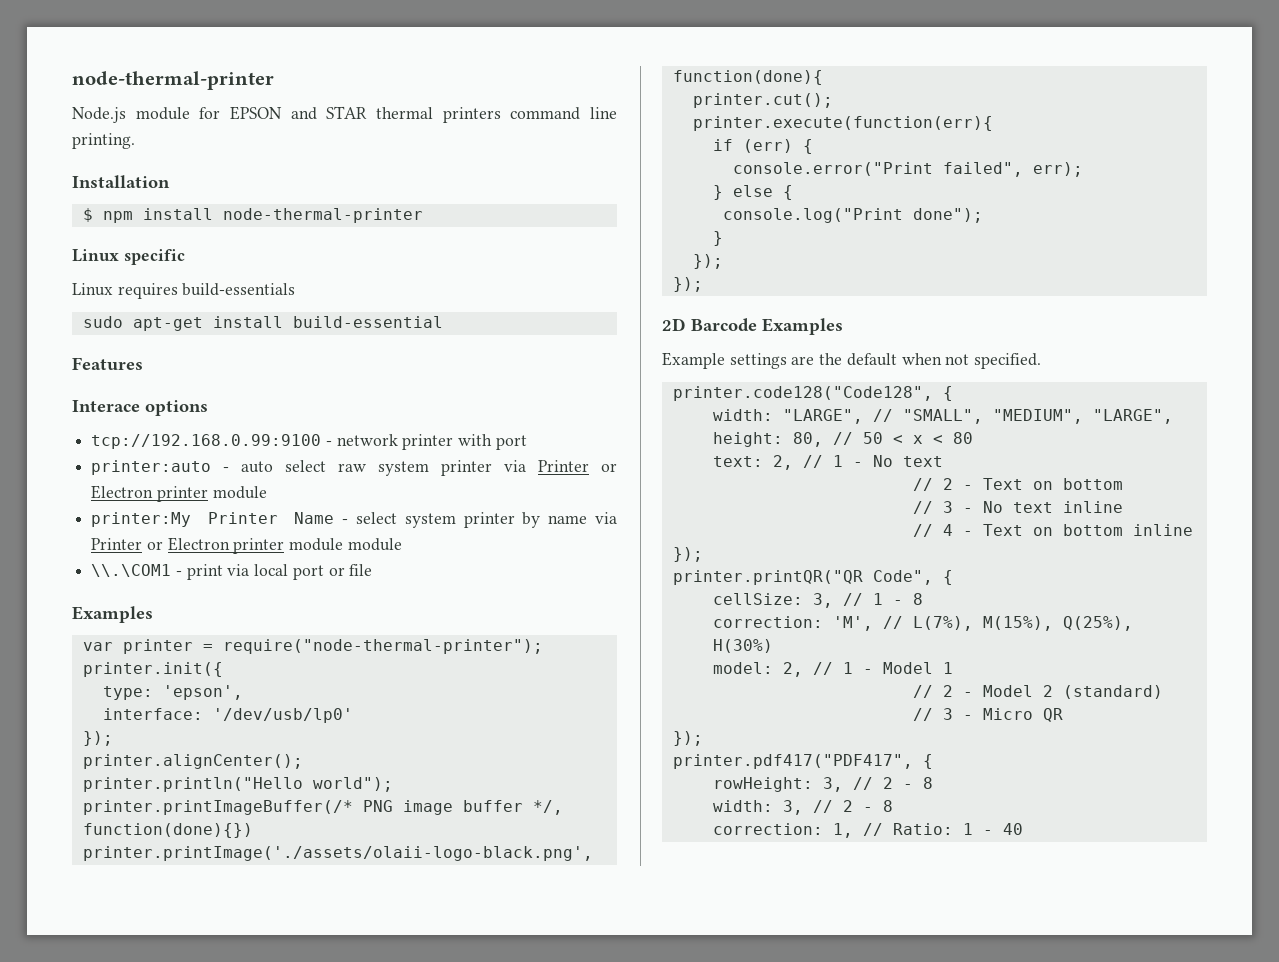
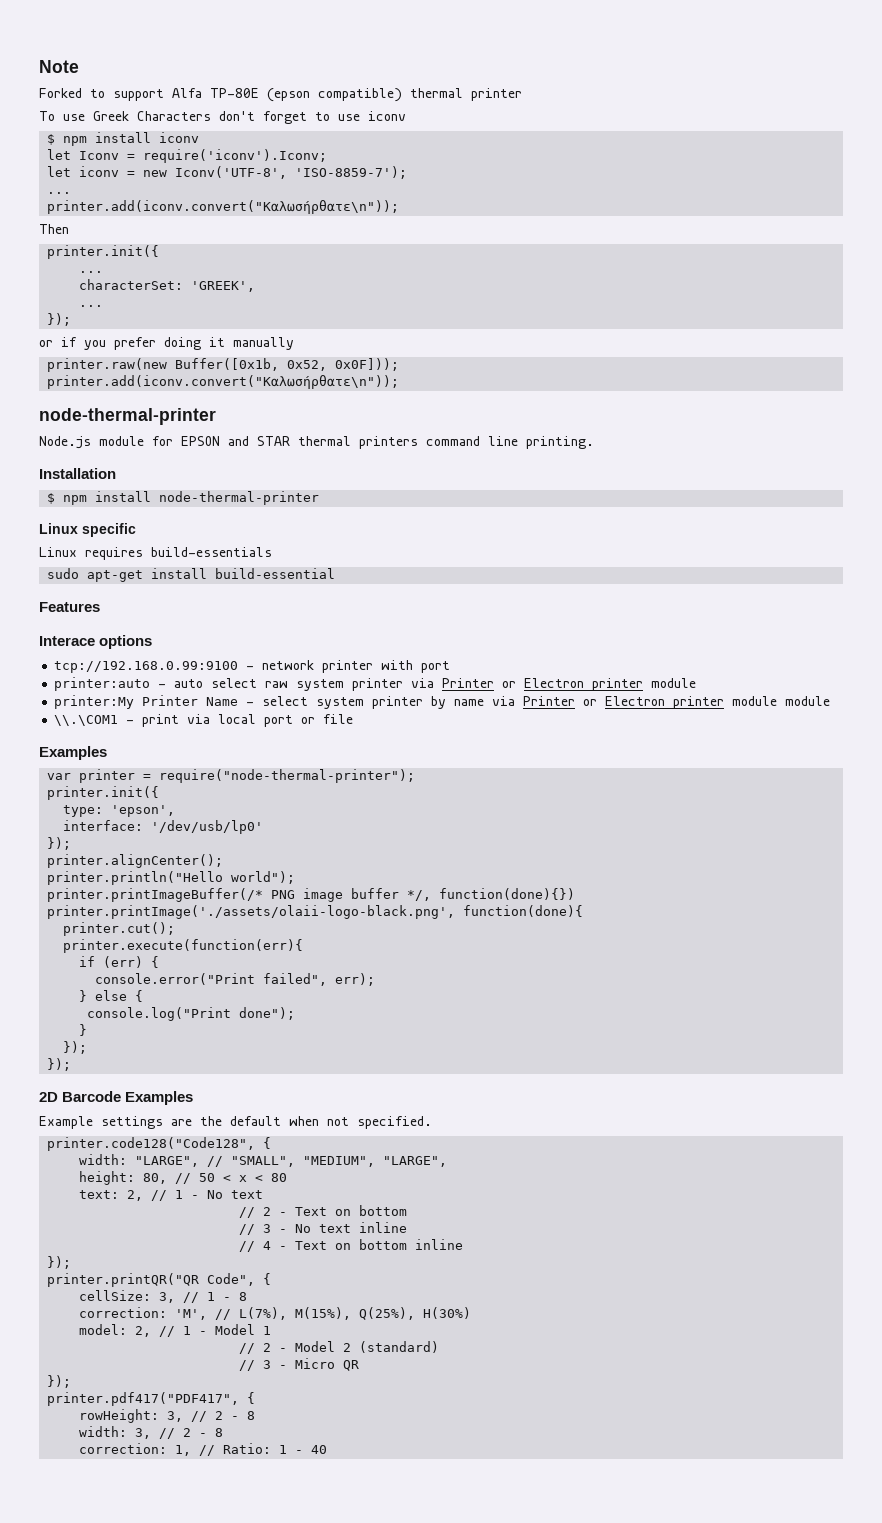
(72, 80) none -> [39,60,79,73] [39,88,522,102] [39,111,406,124] [47,132,200,146] [47,149,328,163] [47,166,408,179] [47,192,72,194] [47,200,400,214] [39,224,69,234] [47,245,160,259] [79,271,104,273] [79,279,256,292] [79,305,104,307] [47,313,72,326] [39,337,294,350] [47,358,400,372] [47,375,400,389] Note // Forked to support Alfa TP-80E (epson compatible) thermal printer // To use Greek Characters don't forget to use iconv // $ npm install iconv // let Iconv = require('iconv').Iconv; // let iconv = new Iconv('UTF-8', 'ISO-8859-7'); // ... // printer.add(iconv.convert("Καλωσήρθατε\n")); // Then // printer.init({ // ... // characterSet: 'GREEK', // ... // }); // or if you prefer doing it manually // printer.raw(new Buffer([0x1b, 0x52, 0x0F])); // printer.add(iconv.convert("Καλωσήρθατε\n")); //

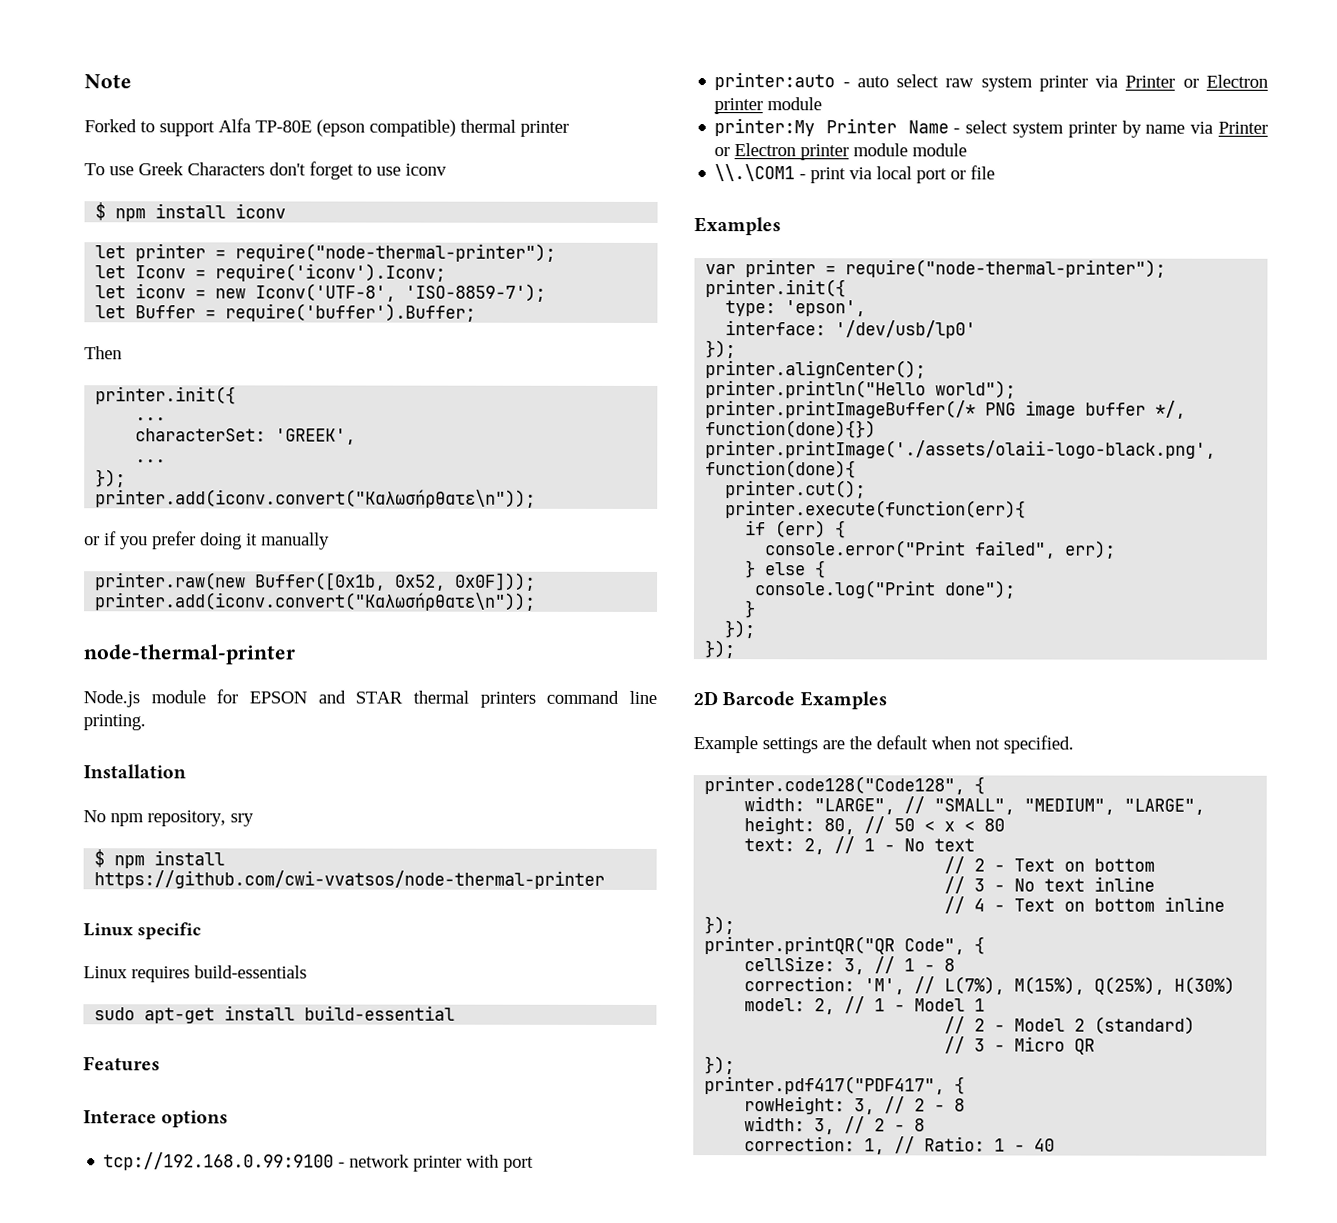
(200, 137) none -> [95,243,557,262] // let printer = require("node-thermal-printer");
[47,192,72,194] [47,200,400,214] ... // printer.add(iconv.convert("Καλωσήρθατε\n")); -> [95,303,477,322] let Buffer = require('buffer').Buffer;
(72, 319) none -> [95,489,537,508] // printer.add(iconv.convert("Καλωσήρθατε\n"));
[47,491,320,505] // $ npm install node-thermal-printer -> [83,810,254,827] [94,849,226,869] [94,870,606,889] // No npm repository, sry // $ npm install https://github.com/cwi-vvatsos/node-thermal-printer

